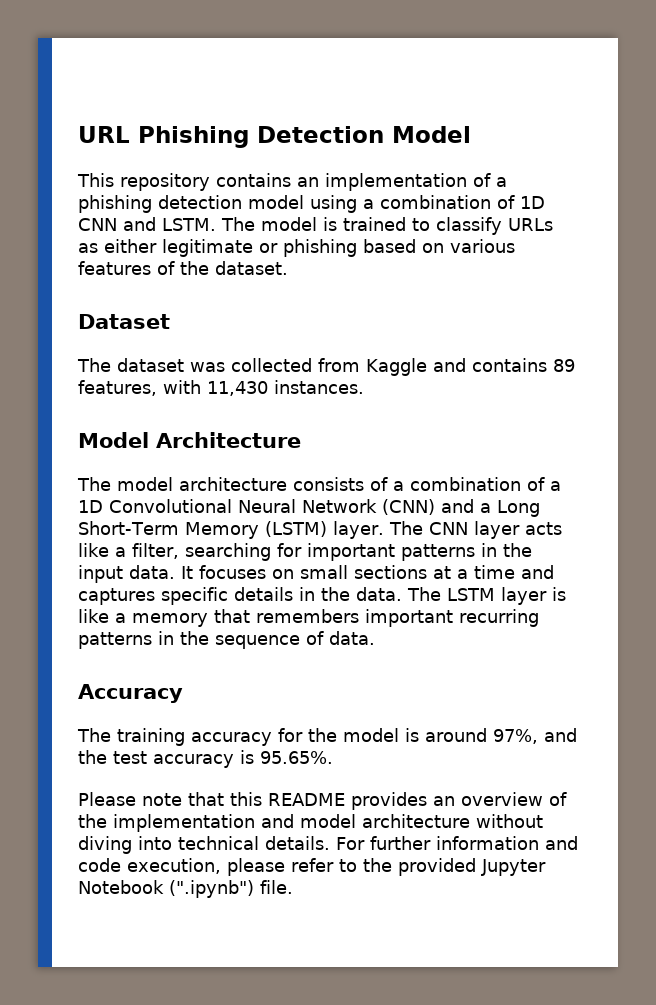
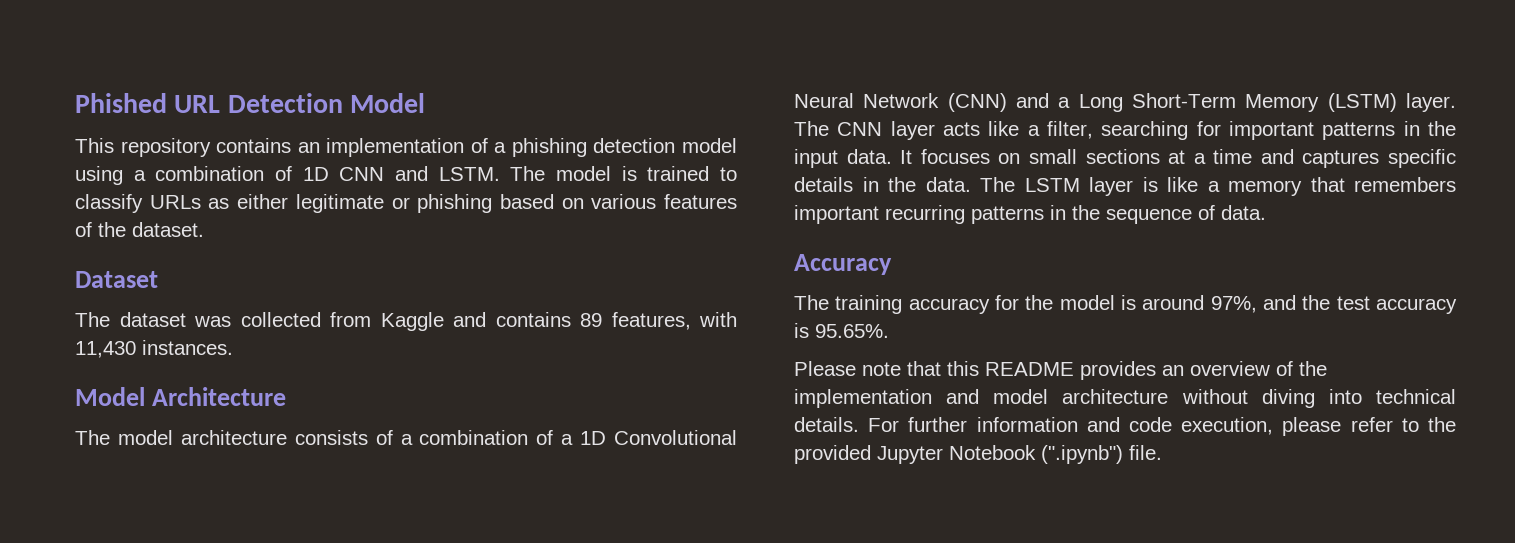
[78,126,249,148] URL Phishing -> [75,93,221,113] Phished URL

